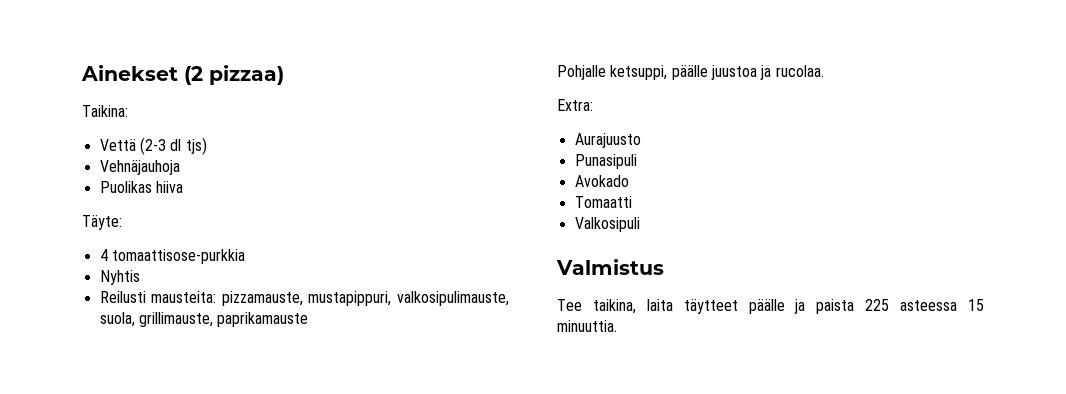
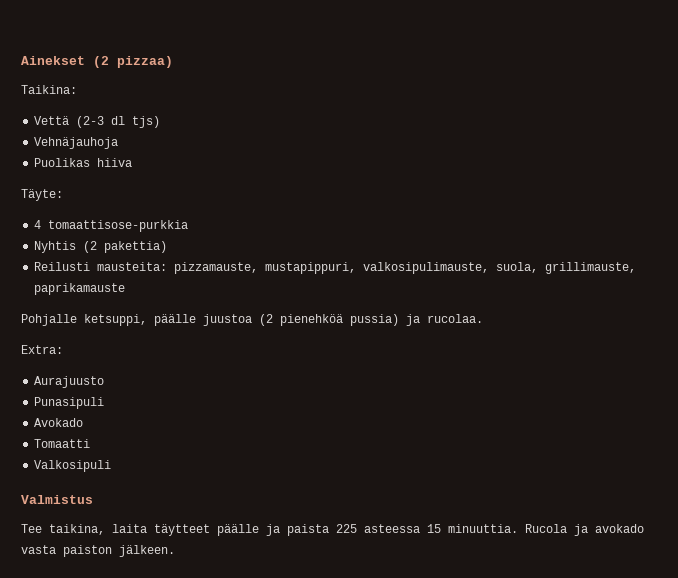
(140, 277) none -> [83,241,168,253] (2 pakettia)
(757, 72) none -> [259,314,399,326] (2 pienehköä pussia)
(617, 326) none -> [525,524,644,536] [21,545,175,557] Rucola ja avokado vasta paiston jälkeen.

